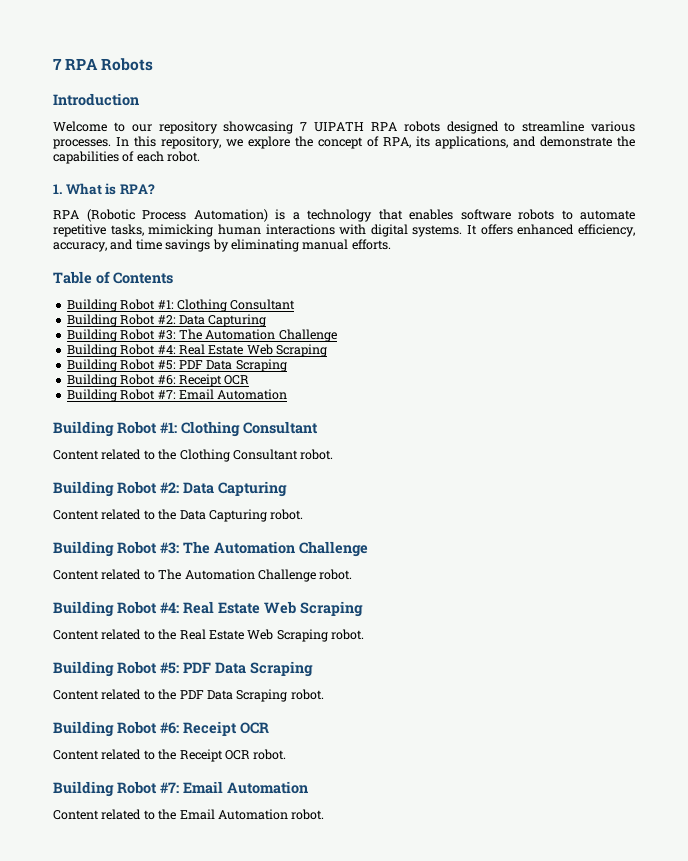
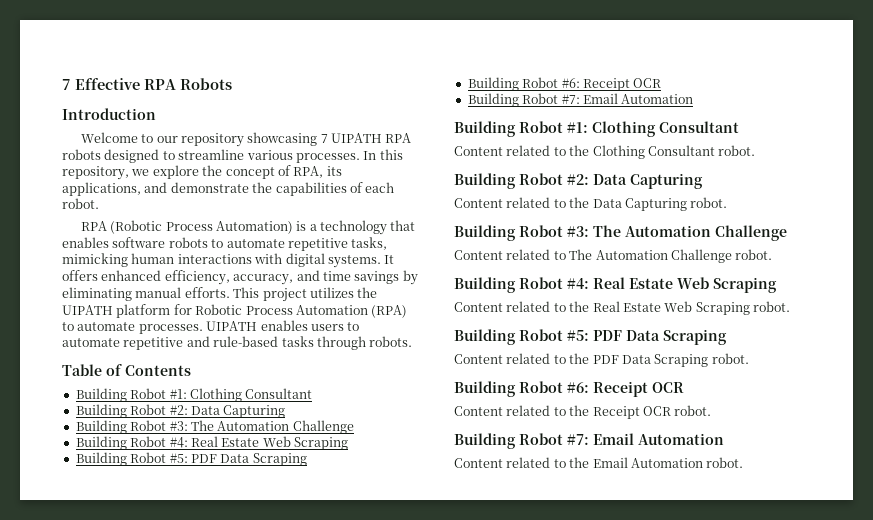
[53,58,62,70] 7 -> [62,78,140,90] 7 Effective
[53,183,155,195] // 1. What is RPA? -> (99, 203) none
(391, 244) none -> [233,287,378,302] [62,304,408,318] [62,320,360,334] [62,336,413,350] This project utilizes the UIPATH platform for Robotic Process Automation (RPA) to automate processes. UIPATH enables users to automate repetitive and rule-based tasks through robots.

